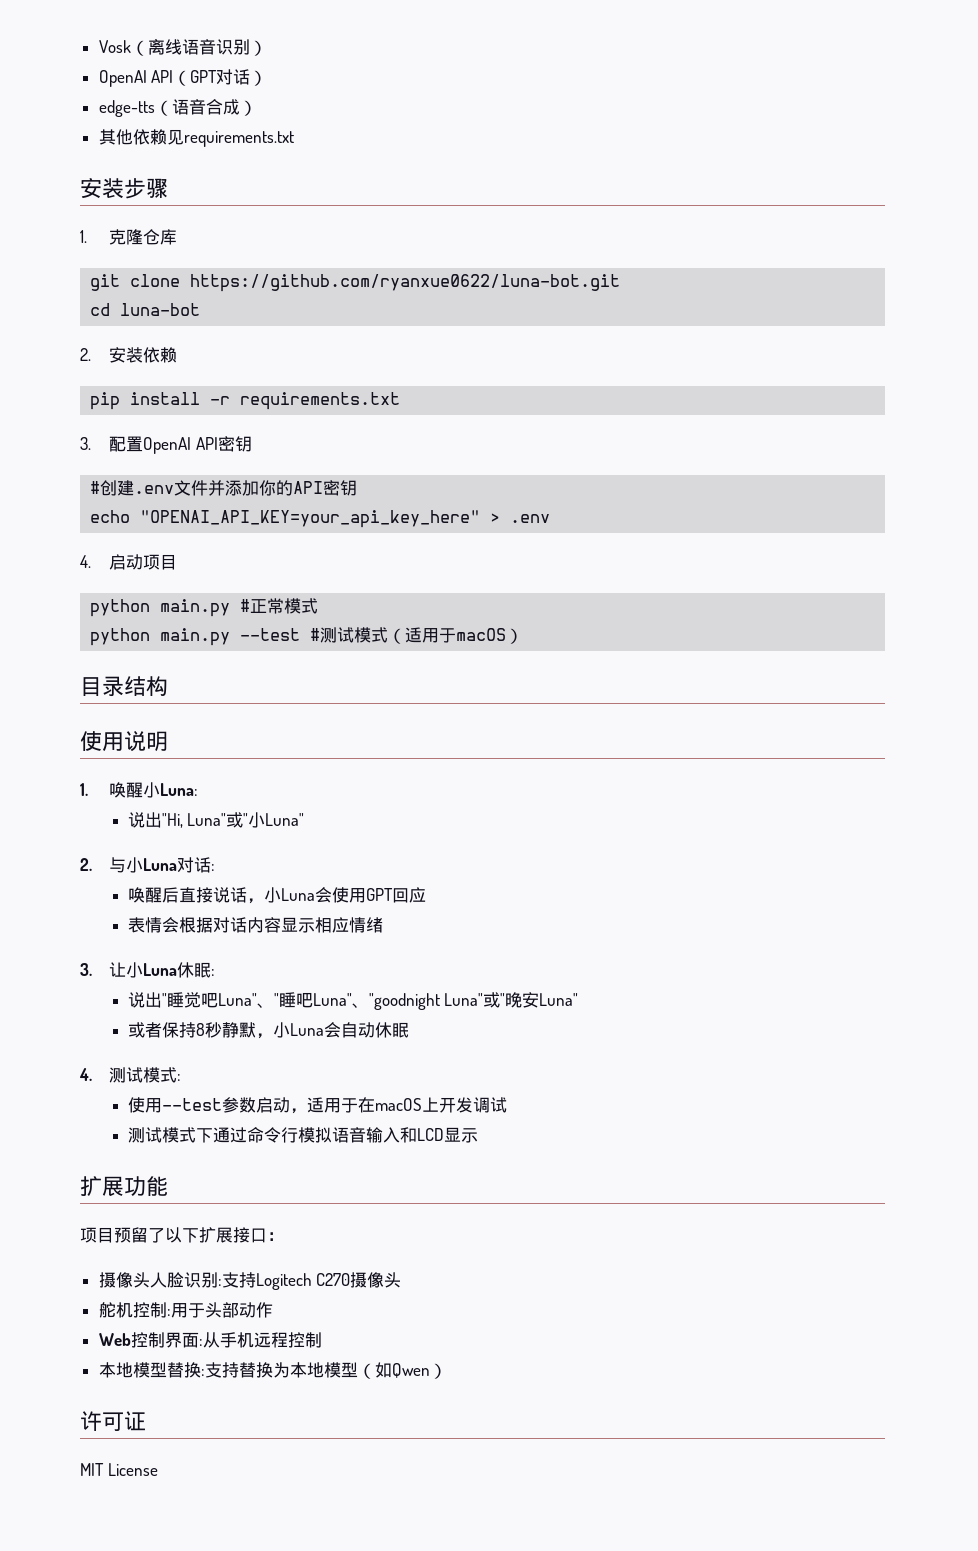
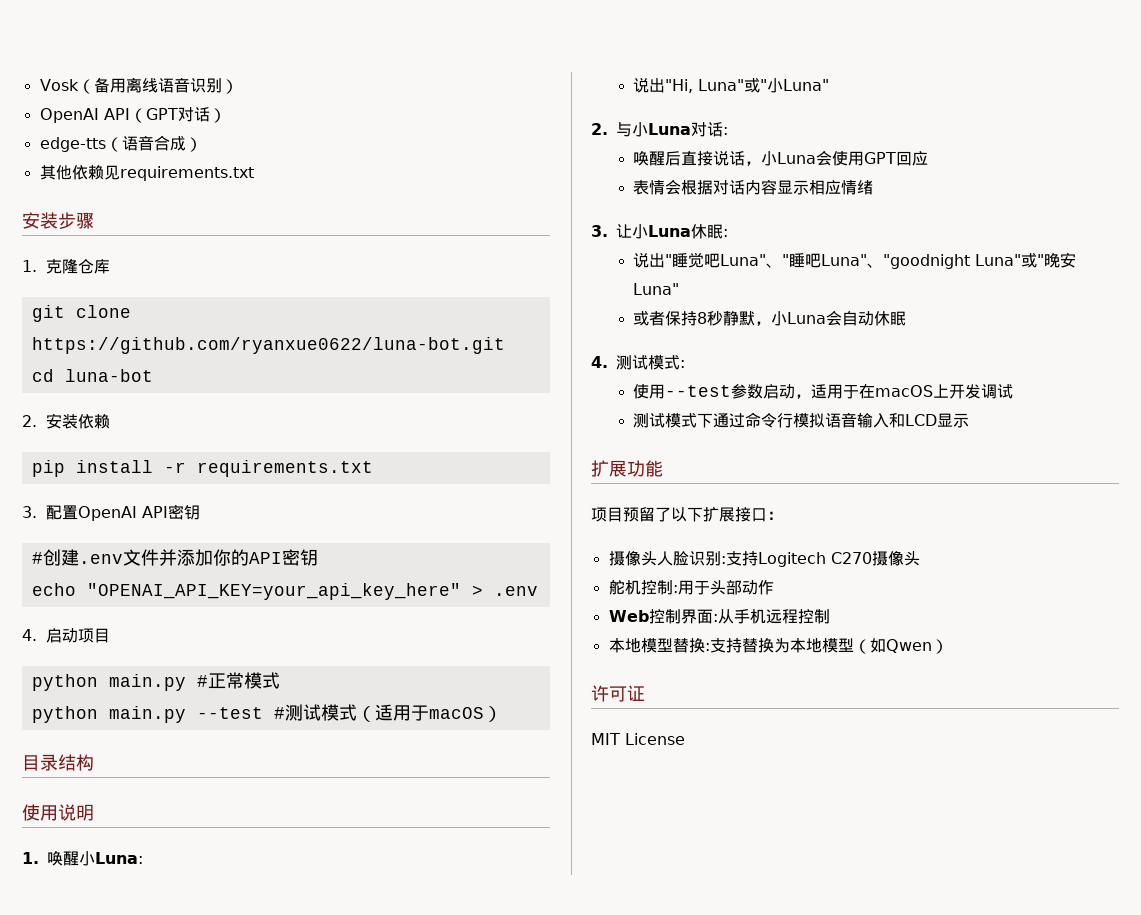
(148, 48) none -> [93,77,126,93] 备用

